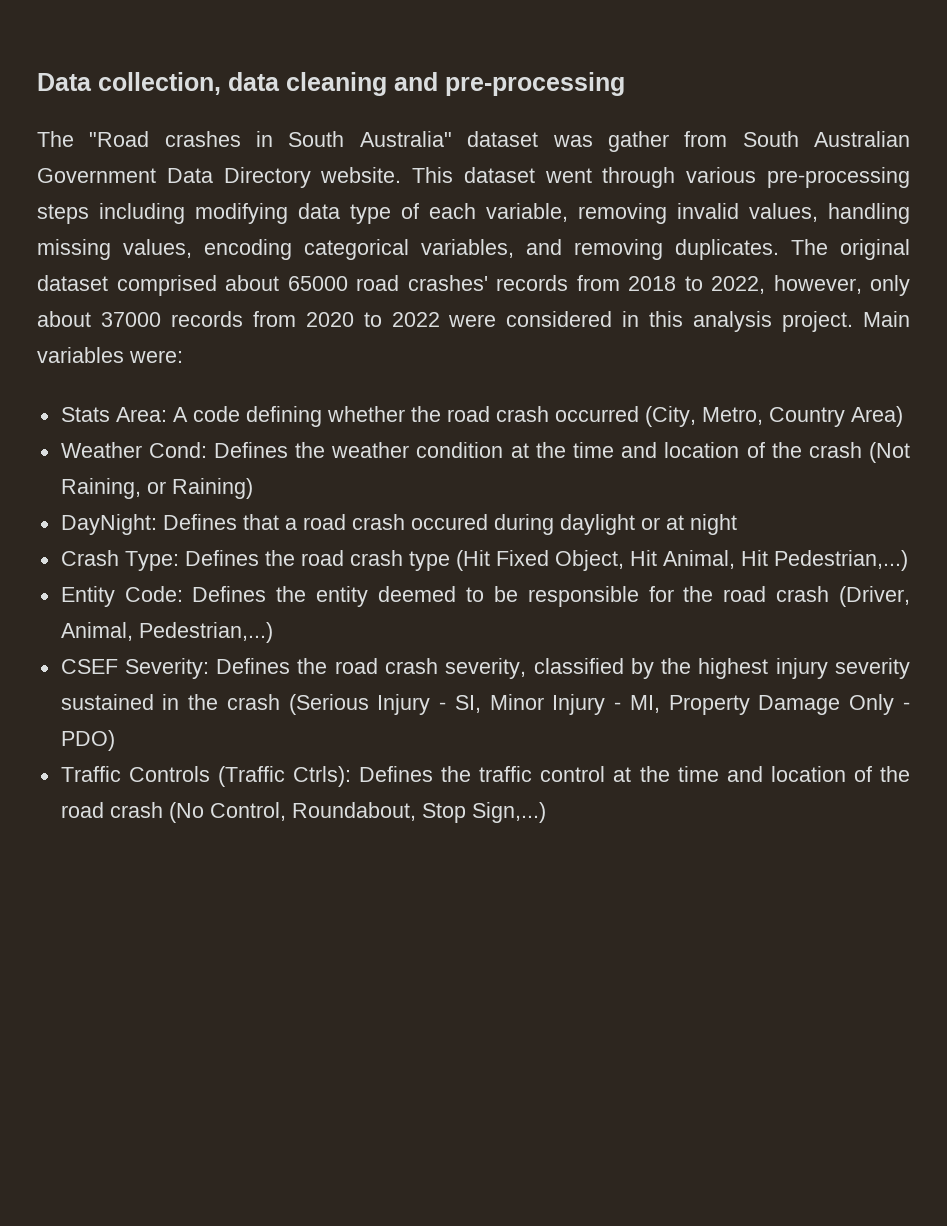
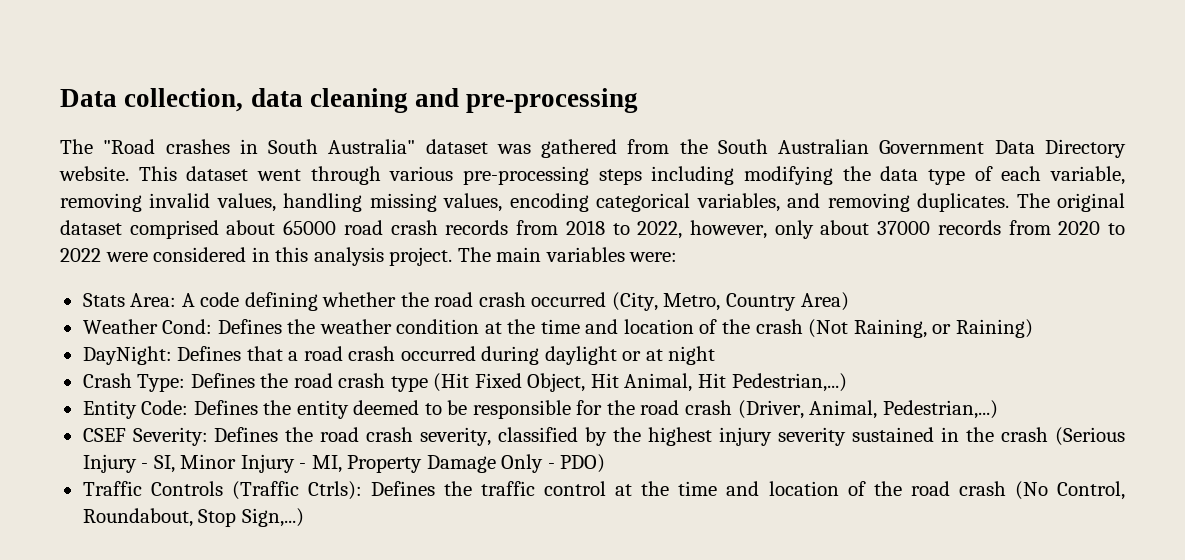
[607,131,728,152] gather from -> [541,139,708,158] gathered from the
(288, 213) none -> [842,166,871,181] the
[407,275,488,291] crashes' -> [390,220,438,235] crash
[862,311,910,327] Main -> [457,247,542,262] The main
[410,514,488,530] occured -> [400,346,476,361] occurred

